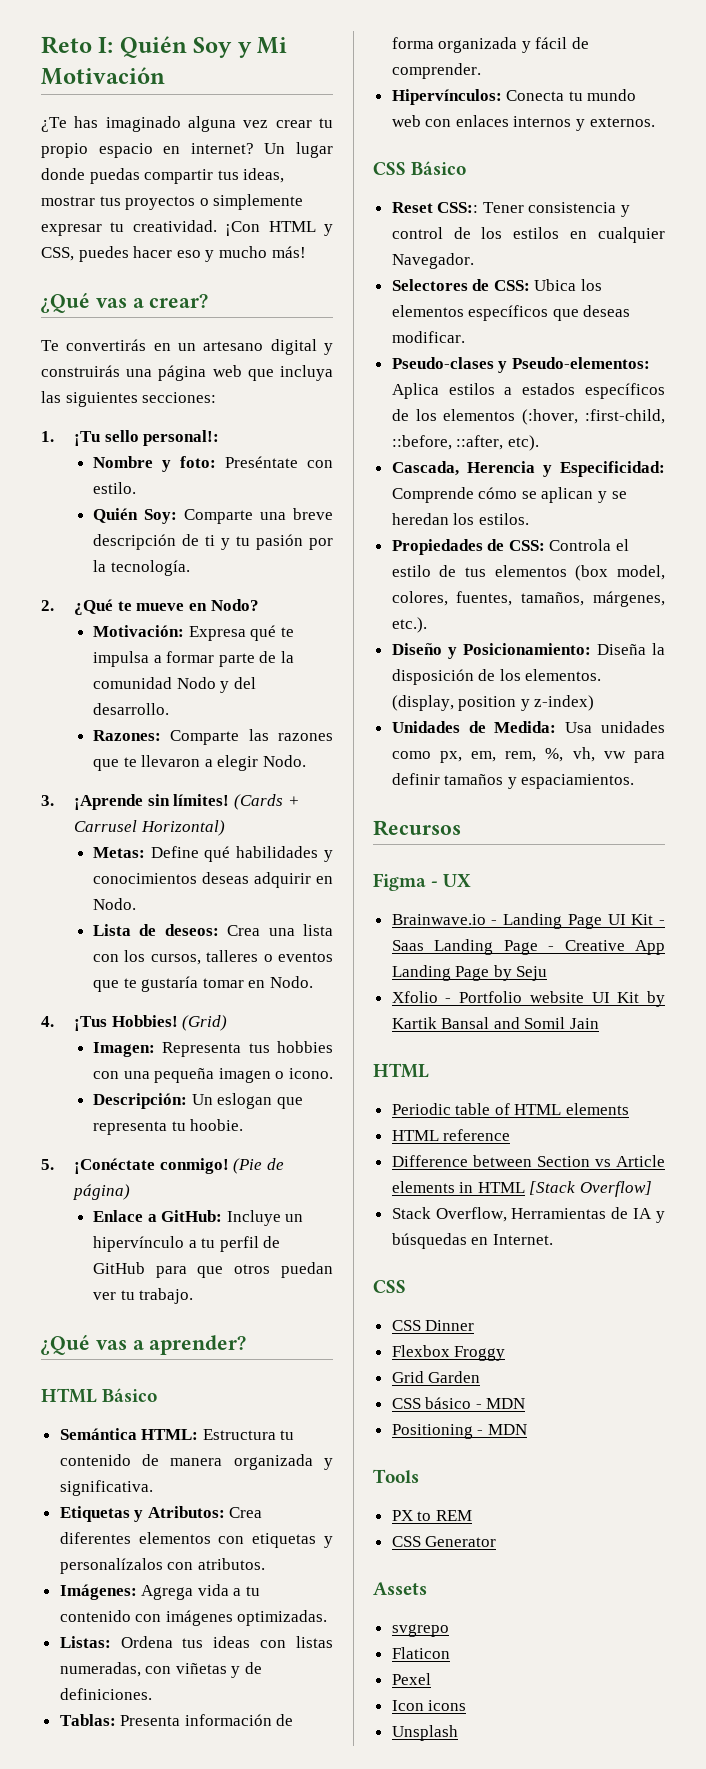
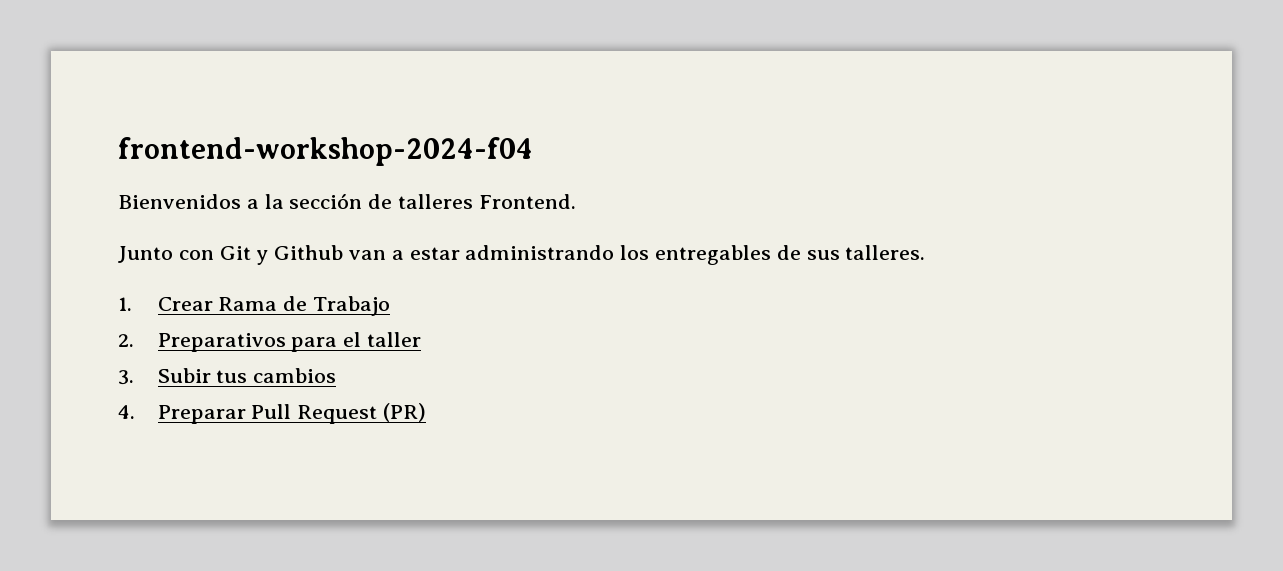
[41,36,288,58] [41,67,165,85] [41,116,333,132] [41,142,333,158] [41,168,285,184] [41,194,304,210] [41,220,333,236] [41,246,306,262] [41,293,209,313] [41,339,333,355] [41,365,333,381] [41,391,217,407] [41,430,220,446] [92,456,333,472] [92,482,136,494] [92,508,333,524] [92,534,333,550] [92,560,190,576] [41,599,259,615] [92,625,294,641] [92,651,294,667] [92,677,256,693] [92,703,169,715] [92,729,333,745] [92,755,306,771] [41,794,299,810] [74,820,225,836] [92,846,333,862] [92,872,333,888] [92,898,136,910] [92,924,334,936] [92,950,333,965] [92,976,313,992] [41,1015,228,1031] [92,1041,333,1057] [92,1068,333,1083] [92,1093,303,1109] [92,1119,244,1135] [41,1158,284,1174] [73,1184,131,1200] [92,1210,304,1226] [92,1236,281,1252] [92,1262,333,1278] [92,1288,194,1304] [41,1335,247,1355] [41,1388,158,1403] [59,1428,295,1440] [59,1454,333,1470] [59,1480,153,1496] [59,1506,263,1522] [59,1532,333,1548] [59,1558,265,1574] [59,1584,261,1600] [59,1610,328,1626] [59,1636,334,1648] [59,1662,263,1678] [59,1688,152,1700] [59,1714,294,1726] [391,37,590,53] [391,63,481,79] [391,89,637,105] [391,115,655,131] [373,161,467,175] [391,202,631,217] [391,227,665,243] [391,253,474,269] [391,279,603,291] [391,305,631,321] [391,331,465,343] [391,357,650,373] [391,383,665,399] [391,409,665,425] [391,435,539,451] [391,461,665,477] [391,487,627,503] [391,513,529,525] [391,539,630,555] [391,565,665,581] [391,591,665,607] [391,617,427,633] [391,643,665,659] [391,669,602,685] [391,695,595,711] [391,721,665,733] [391,747,665,763] [391,773,635,789] [373,820,461,836] [373,873,472,891] [391,913,665,929] [391,939,665,955] [391,965,548,981] [391,991,665,1007] [391,1017,600,1029] [373,1063,429,1078] [391,1103,630,1115] [391,1129,511,1141] [391,1155,665,1167] [391,1181,653,1197] [391,1207,665,1223] [391,1233,553,1249] [373,1280,406,1293] [391,1320,475,1331] [391,1345,506,1361] [391,1371,481,1383] [391,1397,526,1409] [391,1424,527,1439] [373,1469,419,1483] [391,1510,472,1521] [391,1536,497,1547] [373,1582,427,1595] [391,1624,449,1637] [391,1647,450,1659] [391,1673,431,1685] [391,1700,467,1711] [391,1725,458,1741] Reto I: Quién Soy y Mi Motivación // ¿Te has imaginado alguna vez crear tu propio espacio en internet? Un lugar donde puedas compartir tus ideas, mostrar tus proyectos o simplemente expresar tu creatividad. ¡Con HTML y CSS, puedes hacer eso y mucho más! // ¿Qué vas a crear? // Te convertirás en un artesano digital y construirás una página web que incluya las siguientes secciones: // 1. ¡Tu sello personal!: // Nombre y foto: Preséntate con estilo. // Quién Soy: Comparte una breve descripción de ti y tu pasión por la tecnología. // 2. ¿Qué te mueve en Nodo? // Motivación: Expresa qué te impulsa a formar parte de la comunidad Nodo y del desarrollo. // Razones: Comparte las razones que te llevaron a elegir Nodo. // 3. ¡Aprende sin límites! (Cards + Carrusel Horizontal) // Metas: Define qué habilidades y conocimientos deseas adquirir en Nodo. // Lista de deseos: Crea una lista con los cursos, talleres o eventos que te gustaría tomar en Nodo. // 4. ¡Tus Hobbies! (Grid) // Imagen: Representa tus hobbies con una pequeña imagen o icono. // Descripción: Un eslogan que representa tu hoobie. // 5. ¡Conéctate conmigo! (Pie de página) // Enlace a GitHub: Incluye un hipervínculo a tu perfil de GitHub para que otros puedan ver tu trabajo. // ¿Qué vas a aprender? // HTML Básico // Semántica HTML: Estructura tu contenido de manera organizada y significativa. // Etiquetas y Atributos: Crea diferentes elementos con etiquetas y personalízalos con atributos. // Imágenes: Agrega vida a tu contenido con imágenes optimizadas. // Listas: Ordena tus ideas con listas numeradas, con viñetas y de definiciones. // Tablas: Presenta información de forma organizada y fácil de comprender. // Hipervínculos: Conecta tu mundo web con enlaces internos y externos. // CSS Básico // Reset CSS:: Tener consistencia y control de los estilos en cualquier Navegador. // Selectores de CSS: Ubica los elementos específicos que deseas modificar. // Pseudo-clases y Pseudo-elementos: Aplica estilos a estados específicos de los elementos (:hover, :first-child, ::before, ::after, etc). // Cascada, Herencia y Especificidad: Comprende cómo se aplican y se heredan los estilos. // Propiedades de CSS: Controla el estilo de tus elementos (box model, colores, fuentes, tamaños, márgenes, etc.). // Diseño y Posicionamiento: Diseña la disposición de los elementos. (display, position y z-index) // Unidades de Medida: Usa unidades como px, em, rem, %, vh, vw para definir tamaños y espaciamientos. // Recursos // Figma - UX // Brainwave.io - Landing Page UI Kit - Saas Landing Page - Creative App Landing Page by Seju // Xfolio - Portfolio website UI Kit by Kartik Bansal and Somil Jain // HTML // Periodic table of HTML elements // HTML reference // Difference between Section vs Article elements in HTML [Stack Overflow] // Stack Overflow, Herramientas de IA y búsquedas en Internet. // CSS // CSS Dinner // Flexbox Froggy // Grid Garden // CSS básico - MDN // Positioning - MDN // Tools // PX to REM // CSS Generator // Assets // svgrepo // Flaticon // Pexel // Icon icons // Unsplash -> [118,137,533,166] [118,193,576,209] [118,245,926,265] [118,296,391,316] [118,332,422,352] [118,368,337,385] [118,403,427,424] frontend-workshop-2024-f04 // Bienvenidos a la sección de talleres Frontend. // Junto con Git y Github van a estar administrando los entregables de sus talleres. // 1. Crear Rama de Trabajo // 2. Preparativos para el taller // 3. Subir tus cambios // 4. Preparar Pull Request (PR)

